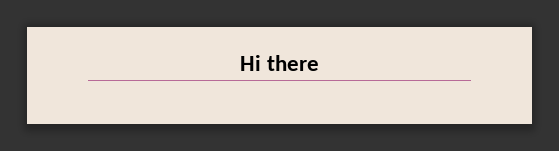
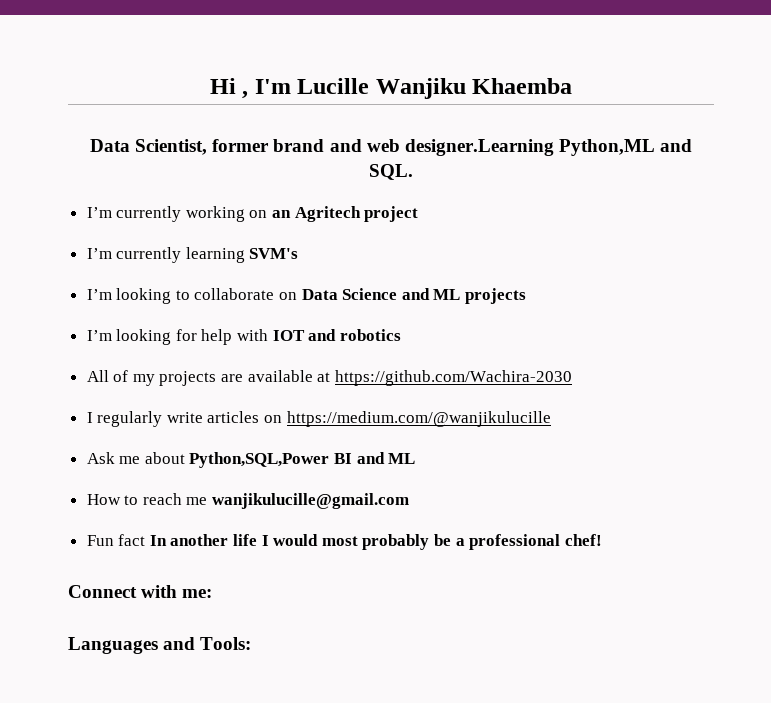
[267,55,320,71] there -> [242,78,573,99] [89,139,693,156] [369,164,413,180] [86,206,419,222] [86,247,299,263] [86,288,527,304] [86,329,401,345] [86,370,572,386] [86,411,551,427] [86,452,416,468] [86,493,410,509] [86,534,602,550] [68,585,213,598] [68,637,252,654] , I'm Lucille Wanjiku Khaemba // Data Scientist, former brand and web designer.Learning Python,ML and SQL. // I’m currently working on an Agritech project // I’m currently learning SVM's // I’m looking to collaborate on Data Science and ML projects // I’m looking for help with IOT and robotics // All of my projects are available at https://github.com/Wachira-2030 // I regularly write articles on https://medium.com/@wanjikulucille // Ask me about Python,SQL,Power BI and ML // How to reach me wanjikulucille@gmail.com // Fun fact In another life I would most probably be a professional chef! // Connect with me: // Languages and Tools:

